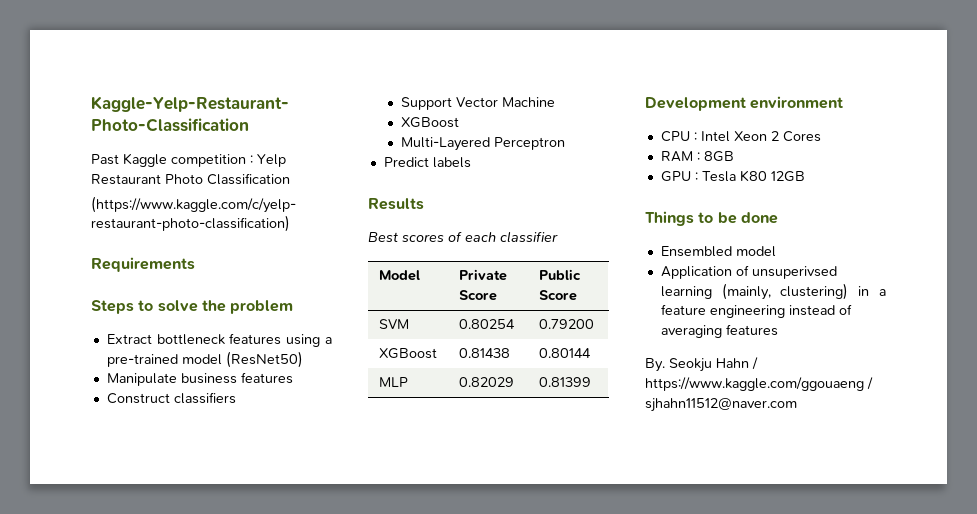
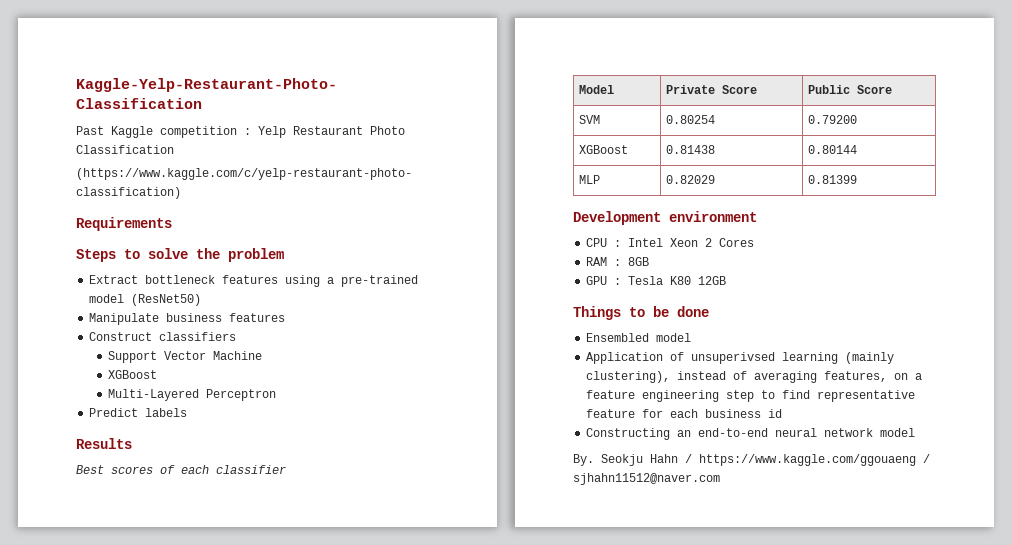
[721,283,886,300] [660,304,852,318] [660,324,778,338] (mainly, clustering) in a feature engineering instead of averaging features -> [845,352,895,364] [586,371,923,383] [586,390,916,402] [586,409,783,418] [586,428,916,440] (mainly clustering), instead of averaging features, on a feature engineering step to find representative feature for each business id // Constructing an end-to-end neural network model

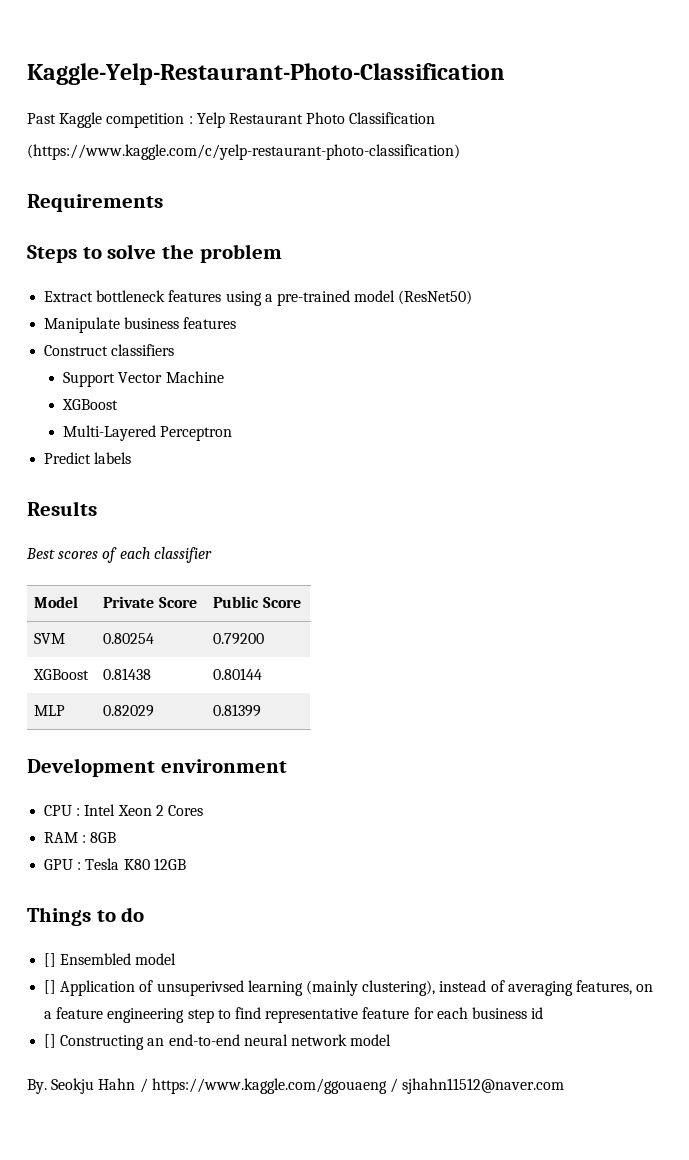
[653,306,709,317] be done // -> [121,907,145,922] [44,953,57,967] do // []
(692, 337) none -> [44,980,57,994] []
(783, 413) none -> [44,1034,57,1048] []

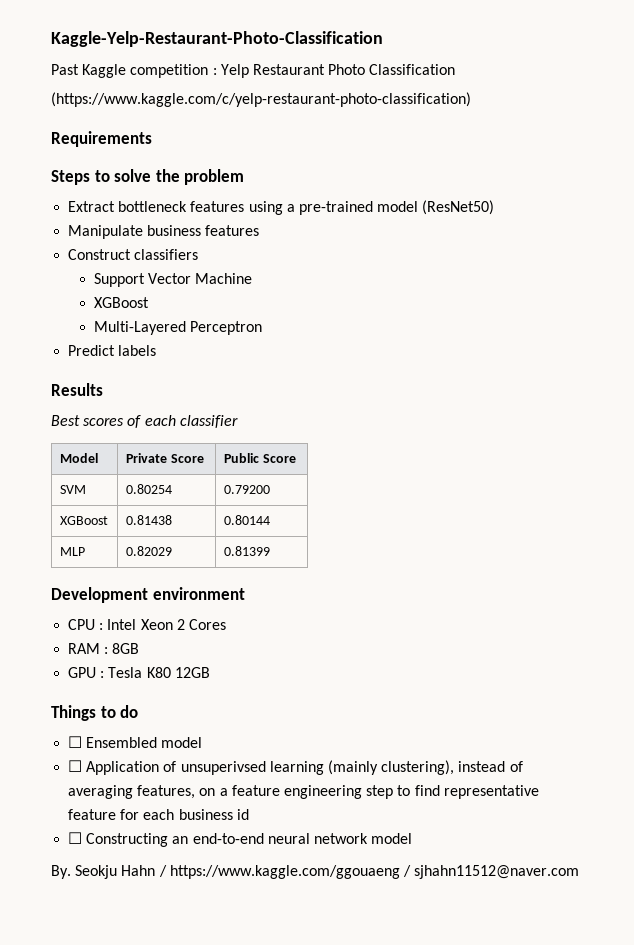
[44,953,57,967] [] -> [68,736,83,748] ☐
[44,980,57,994] [] -> [68,760,83,772] ☐
[44,1034,57,1048] [] -> [68,832,83,844] ☐

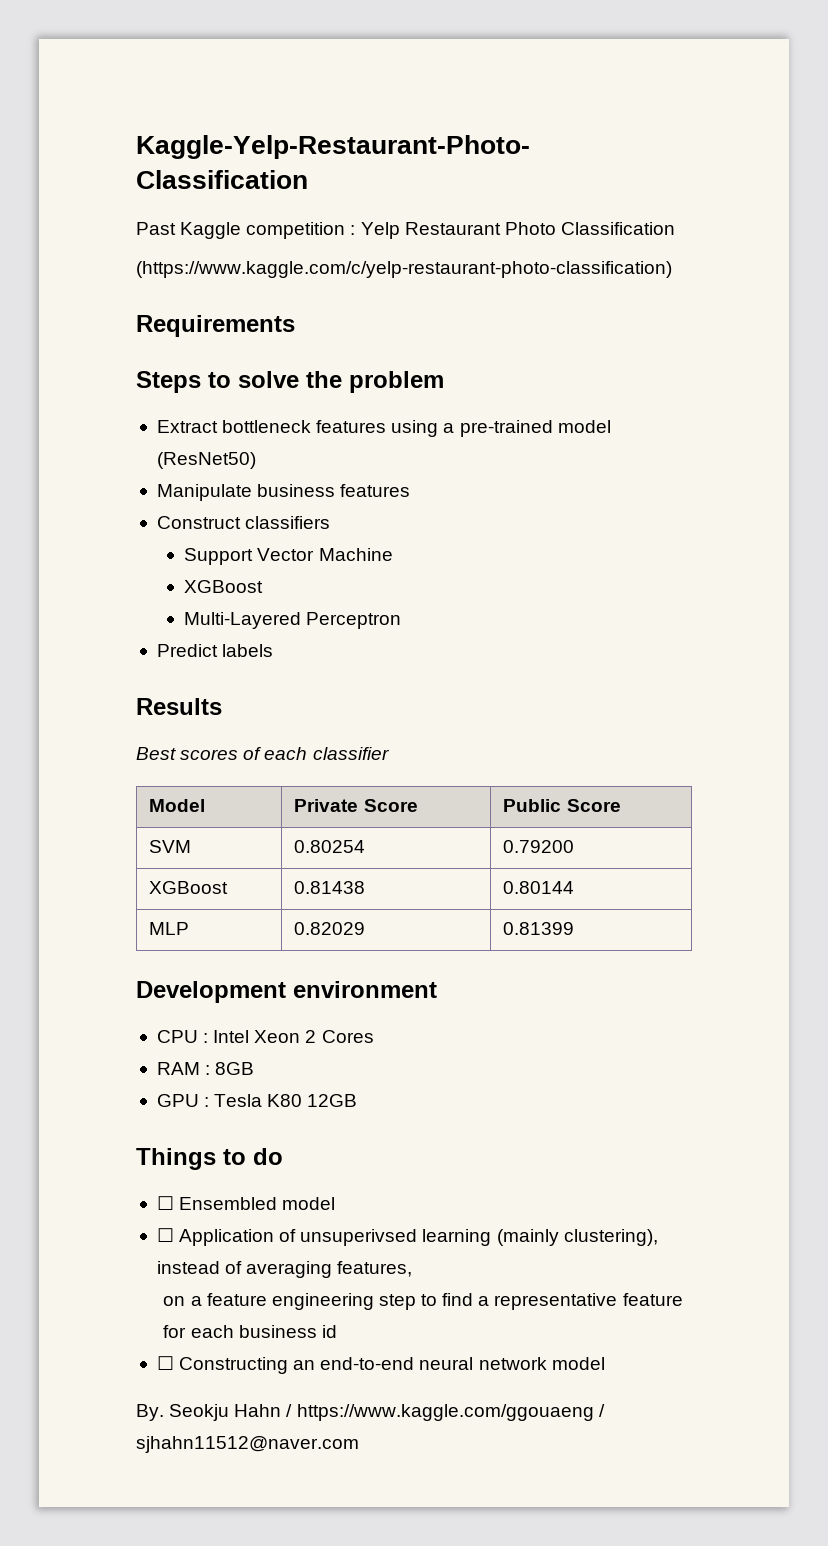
(196, 792) none -> (413, 1269) //
(440, 790) none -> [478,1296,490,1306] a

